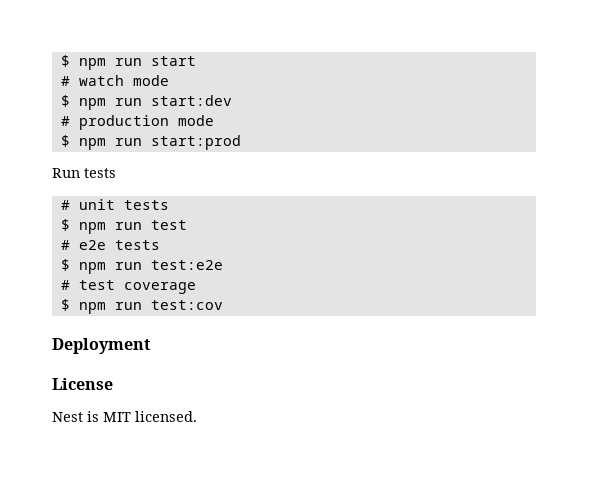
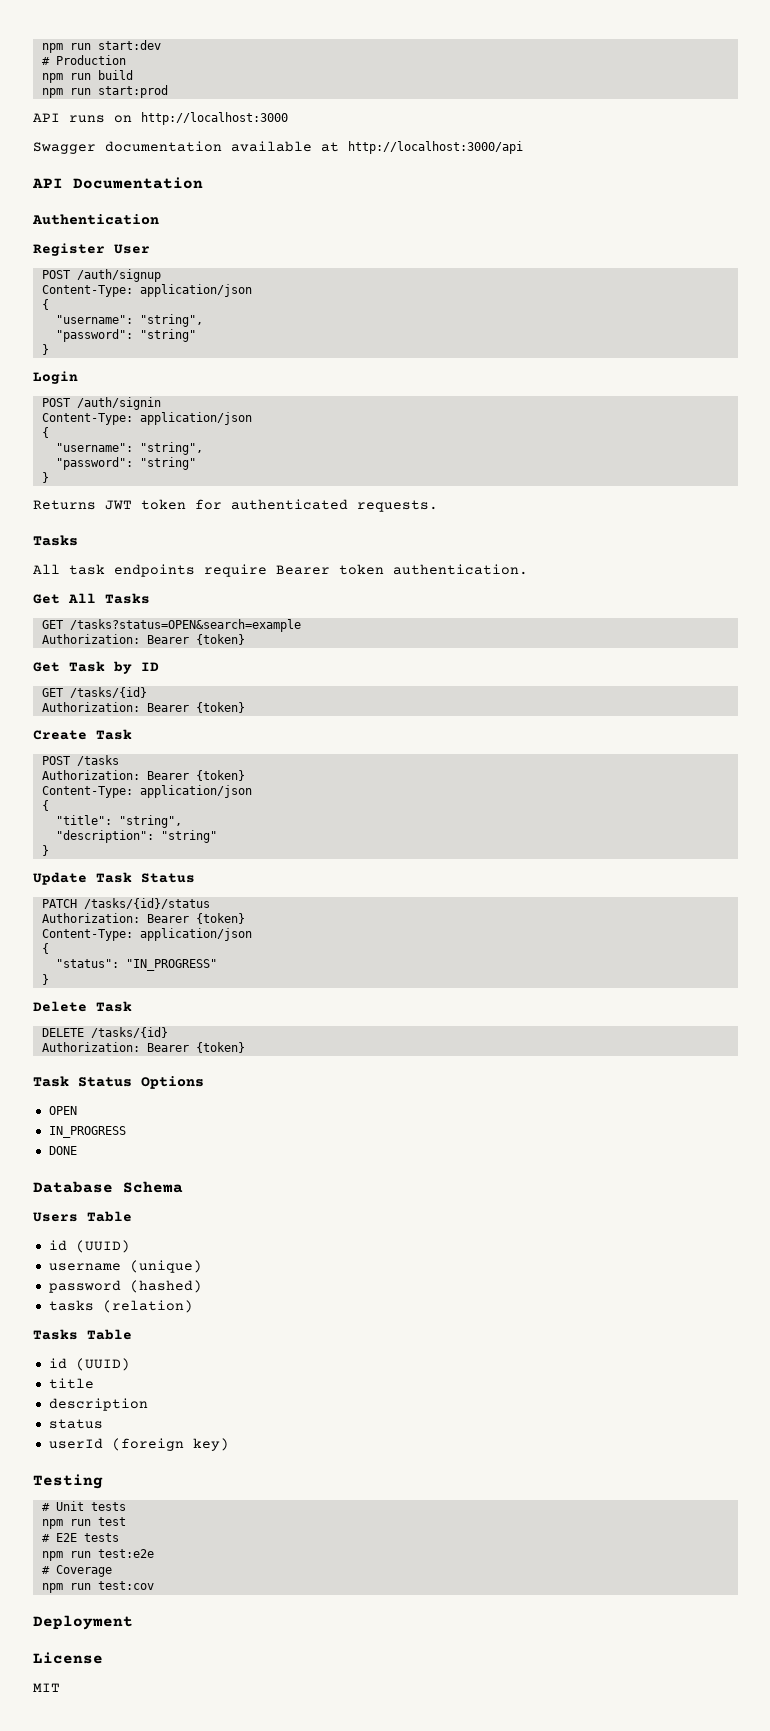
[60,55,196,70] [60,75,169,86] [60,95,70,107] $ npm run start // # watch mode // $ -> (41, 48) none
[78,115,214,130] [60,135,70,147] production mode // $ -> [55,55,126,65] [41,70,133,83] Production // npm run build //
[52,168,116,178] [60,199,169,210] [60,219,70,231] Run tests // # unit tests // $ -> [33,112,288,125] [33,141,523,154] [32,177,203,189] [32,214,159,225] [33,243,150,256] [41,269,161,282] [41,284,252,297] [41,299,49,310] [55,314,203,327] [55,329,196,342] [41,344,49,355] [33,371,78,384] [41,397,161,410] [41,412,252,425] [41,427,49,438] [55,442,203,455] [55,457,196,470] [41,472,49,483] [33,499,438,512] [33,535,78,546] [33,564,528,577] [33,593,150,604] [41,619,301,632] [41,634,245,645] [33,661,159,674] [41,687,147,698] [41,702,245,713] [33,729,132,740] [41,755,119,766] [41,770,245,781] [41,785,252,798] [41,800,49,811] [55,815,182,828] [55,830,217,843] [41,845,49,856] [33,872,195,885] [41,898,210,909] [41,913,245,924] [41,928,252,941] [41,943,49,954] [55,959,217,971] [41,974,49,985] [33,1001,132,1012] [41,1027,168,1038] [41,1042,245,1053] [33,1076,204,1089] [48,1106,77,1115] [48,1126,126,1138] [48,1146,77,1155] [33,1181,183,1193] [33,1211,132,1222] [48,1240,130,1253] [48,1260,202,1273] [48,1280,202,1293] [48,1300,193,1313] [33,1329,132,1340] [48,1358,130,1371] [48,1378,94,1389] [48,1398,148,1411] [48,1419,103,1429] [48,1438,229,1451] [33,1474,103,1489] [41,1501,126,1511] API runs on http://localhost:3000 // Swagger documentation available at http://localhost:3000/api // API Documentation // Authentication // Register User // POST /auth/signup // Content-Type: application/json // { // "username": "string", // "password": "string" // } // Login // POST /auth/signin // Content-Type: application/json // { // "username": "string", // "password": "string" // } // Returns JWT token for authenticated requests. // Tasks // All task endpoints require Bearer token authentication. // Get All Tasks // GET /tasks?status=OPEN&search=example // Authorization: Bearer {token} // Get Task by ID // GET /tasks/{id} // Authorization: Bearer {token} // Create Task // POST /tasks // Authorization: Bearer {token} // Content-Type: application/json // { // "title": "string", // "description": "string" // } // Update Task Status // PATCH /tasks/{id}/status // Authorization: Bearer {token} // Content-Type: application/json // { // "status": "IN_PROGRESS" // } // Delete Task // DELETE /tasks/{id} // Authorization: Bearer {token} // Task Status Options // OPEN // IN_PROGRESS // DONE // Database Schema // Users Table // id (UUID) // username (unique) // password (hashed) // tasks (relation) // Tasks Table // id (UUID) // title // description // status // userId (foreign key) // Testing // # Unit tests //
[78,240,160,250] [60,259,70,271] e2e tests // $ -> [55,1533,119,1542] E2E tests //
[78,280,196,294] [60,299,70,311] test coverage // $ -> [55,1565,112,1577] Coverage //
[52,411,197,422] Nest is MIT licensed. -> [33,1683,60,1692] MIT

